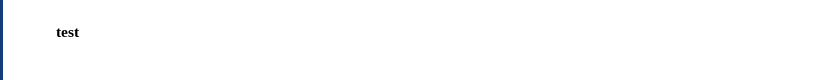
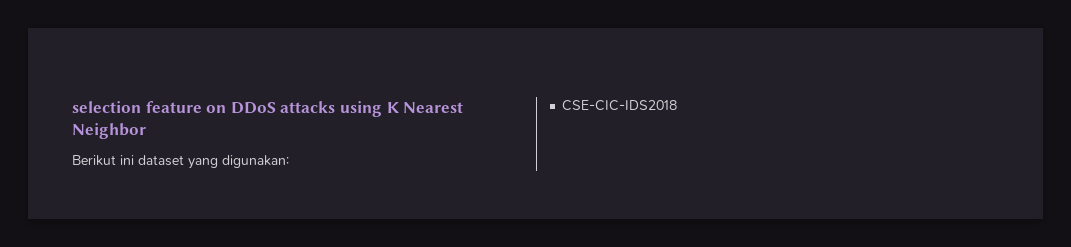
[56,28,80,37] test -> [72,101,464,117] [72,123,146,139] [72,155,289,169] [562,100,678,111] selection feature on DDoS attacks using K Nearest Neighbor // Berikut ini dataset yang digunakan: // CSE-CIC-IDS2018

